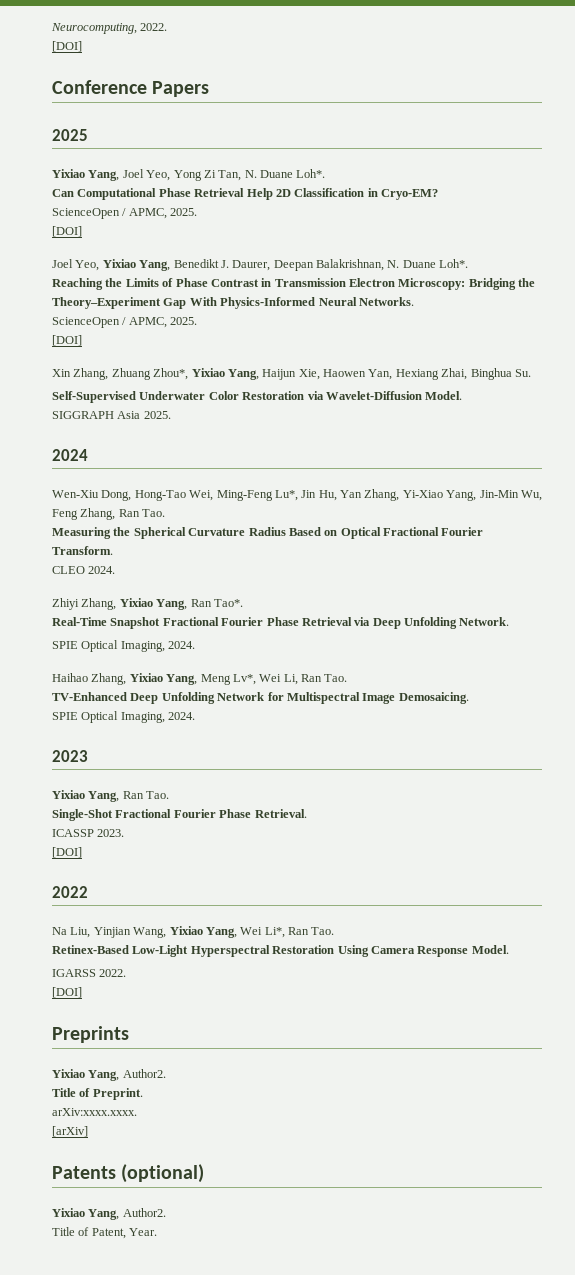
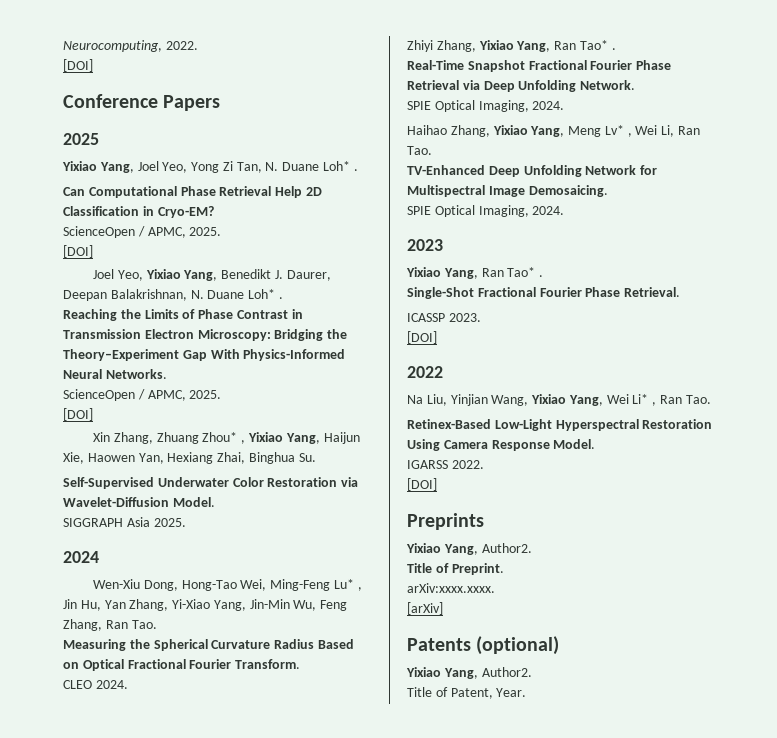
[296,169,326,178] Loh*. -> [323,161,358,171] Loh* .
[439,259,469,268] Loh*. -> [248,289,283,299] Loh* .
[153,368,189,380] Zhou*, -> [202,432,246,444] Zhou* ,
[274,490,298,501] Lu*, -> [334,579,362,591] Lu* ,
[213,599,243,607] Tao*. -> [579,40,616,50] Tao* .
[232,674,256,685] Lv*, -> [604,125,632,137] Lv* ,
[146,791,170,799] Tao. -> [507,267,544,277] Tao* .
[264,927,285,938] Li*, -> [632,394,657,406] Li* ,

